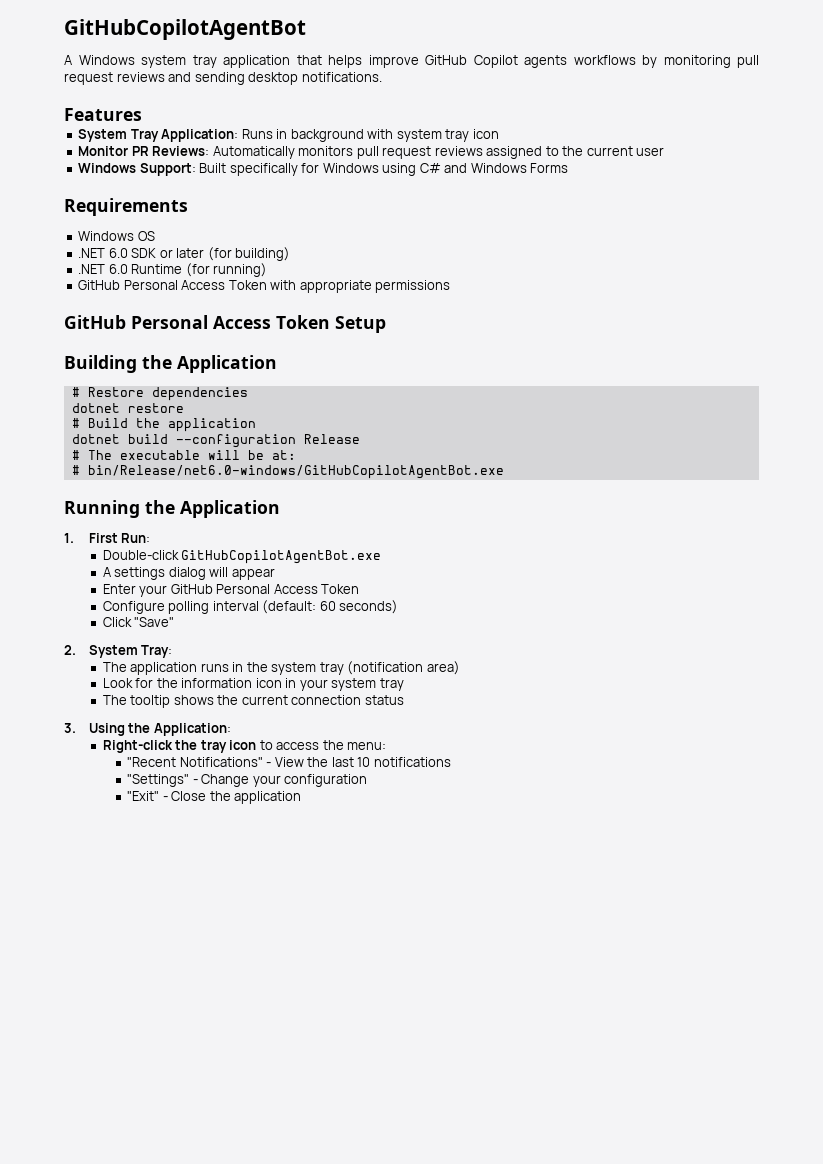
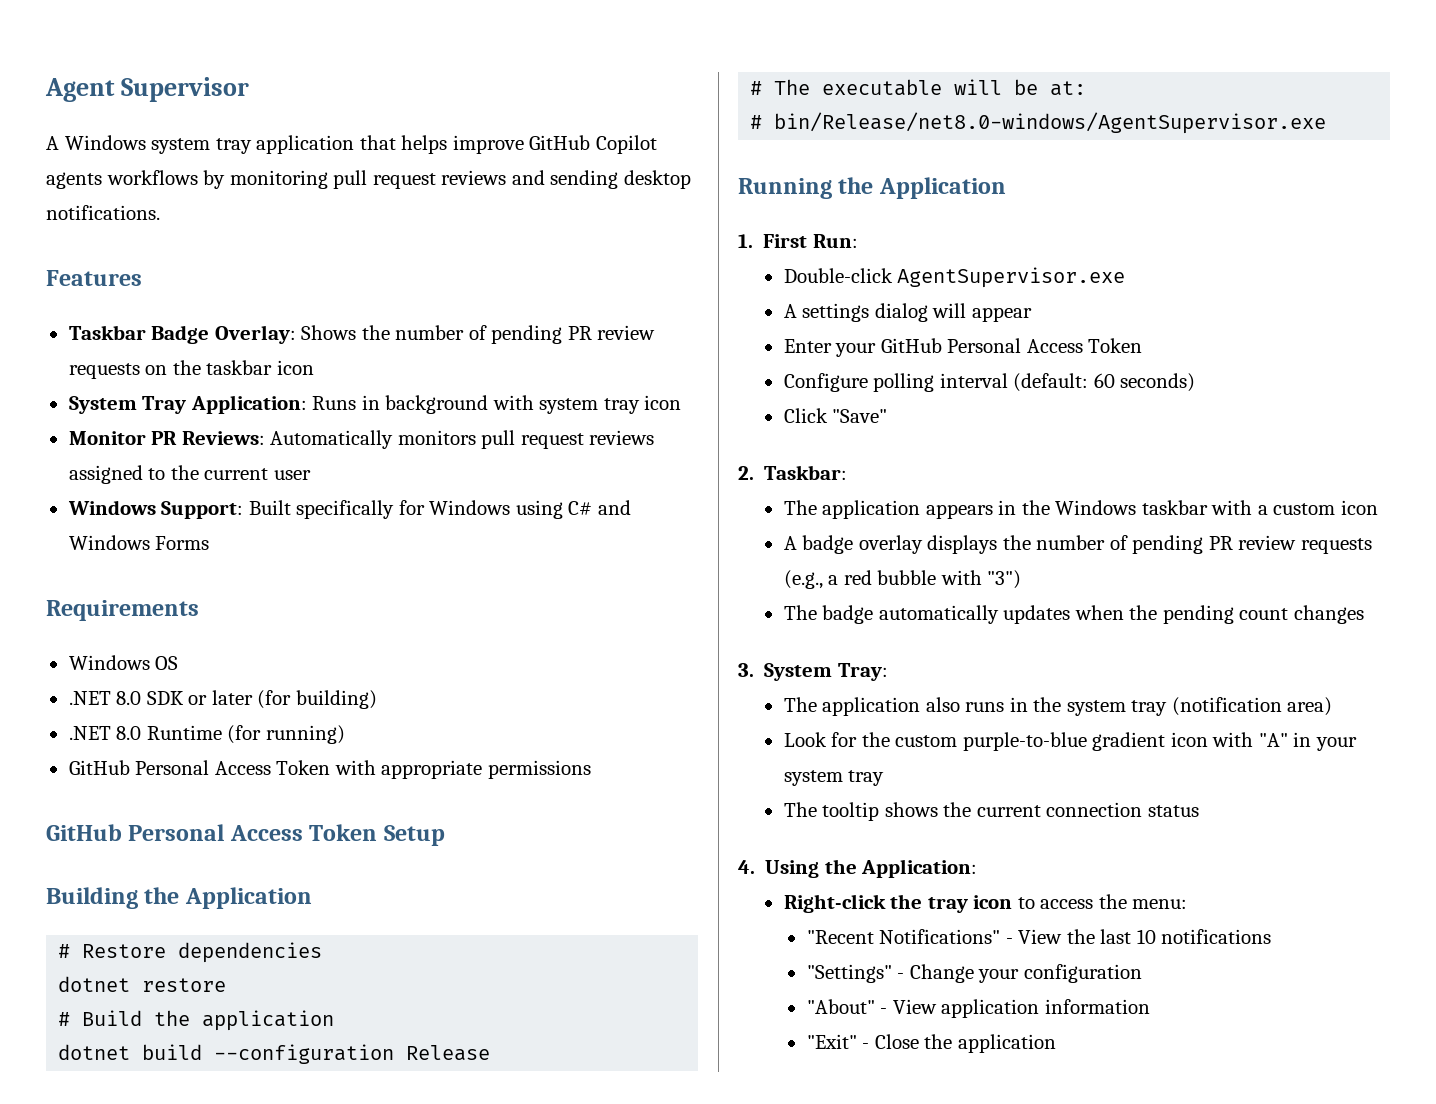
[64,19,306,40] GitHubCopilotAgentBot -> [45,77,250,102] Agent Supervisor
(142, 114) none -> [68,325,656,344] [68,360,314,379] // Taskbar Badge Overlay: Shows the number of pending PR review requests on the taskbar icon
[108,248,128,258] 6.0 -> [116,691,142,705] 8.0
[108,264,128,274] 6.0 -> [116,726,142,740] 8.0
[87,465,504,479] bin/Release/net6.0-windows/GitHubCopilotAgentBot.exe -> [774,112,1327,134] bin/Release/net8.0-windows/AgentSupervisor.exe
[181,550,382,564] GitHubCopilotAgentBot.exe -> [897,267,1126,288] AgentSupervisor.exe
(76, 650) none -> [764,465,848,480] [783,500,1378,519] [783,535,1372,554] [783,570,1022,589] [783,605,1364,624] [738,663,754,677] Taskbar: // The application appears in the Windows taskbar with a custom icon // A badge overlay displays the number of pending PR review requests (e.g., a red bubble with "3") // The badge automatically updates when the pending count changes // 3.
(198, 668) none -> [925,697,960,712] also
[181,678,282,688] information icon -> [895,732,1288,751] custom purple-to-blue gradient icon with "A"
[64,723,76,733] 3. -> [738,860,755,874] 4.
(368, 780) none -> [806,999,1150,1018] // "About" - View application information

